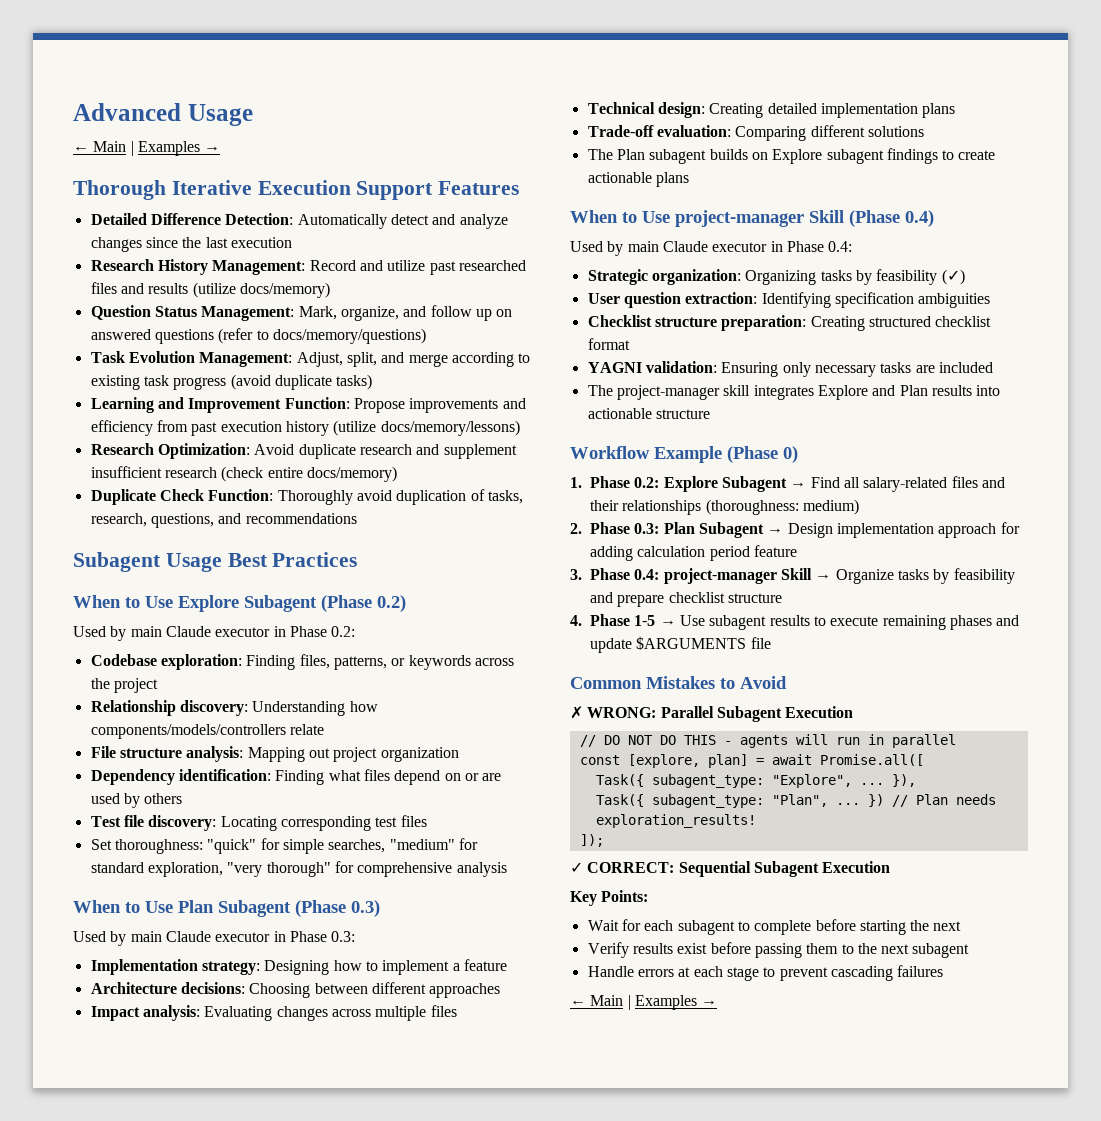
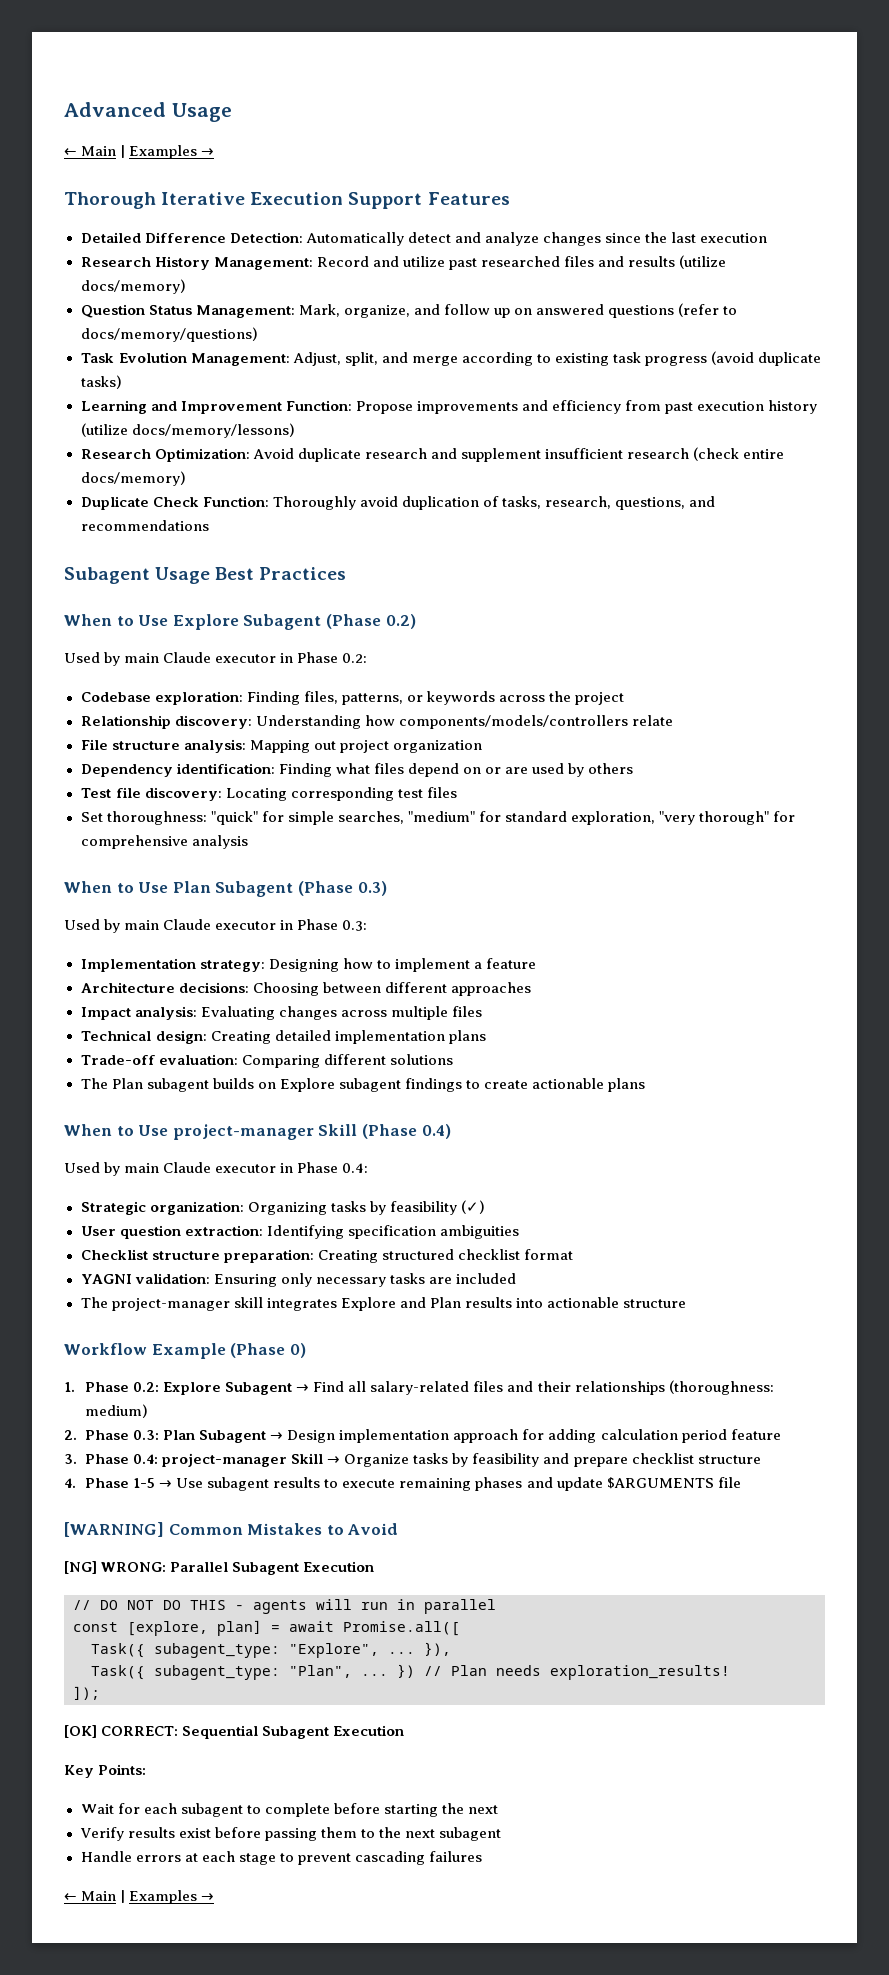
(771, 643) none -> [64,1522,164,1537] [WARNING]
[570,706,583,719] ✗ -> [64,1561,97,1574] [NG]
[570,862,583,873] ✓ -> [64,1725,97,1738] [OK]

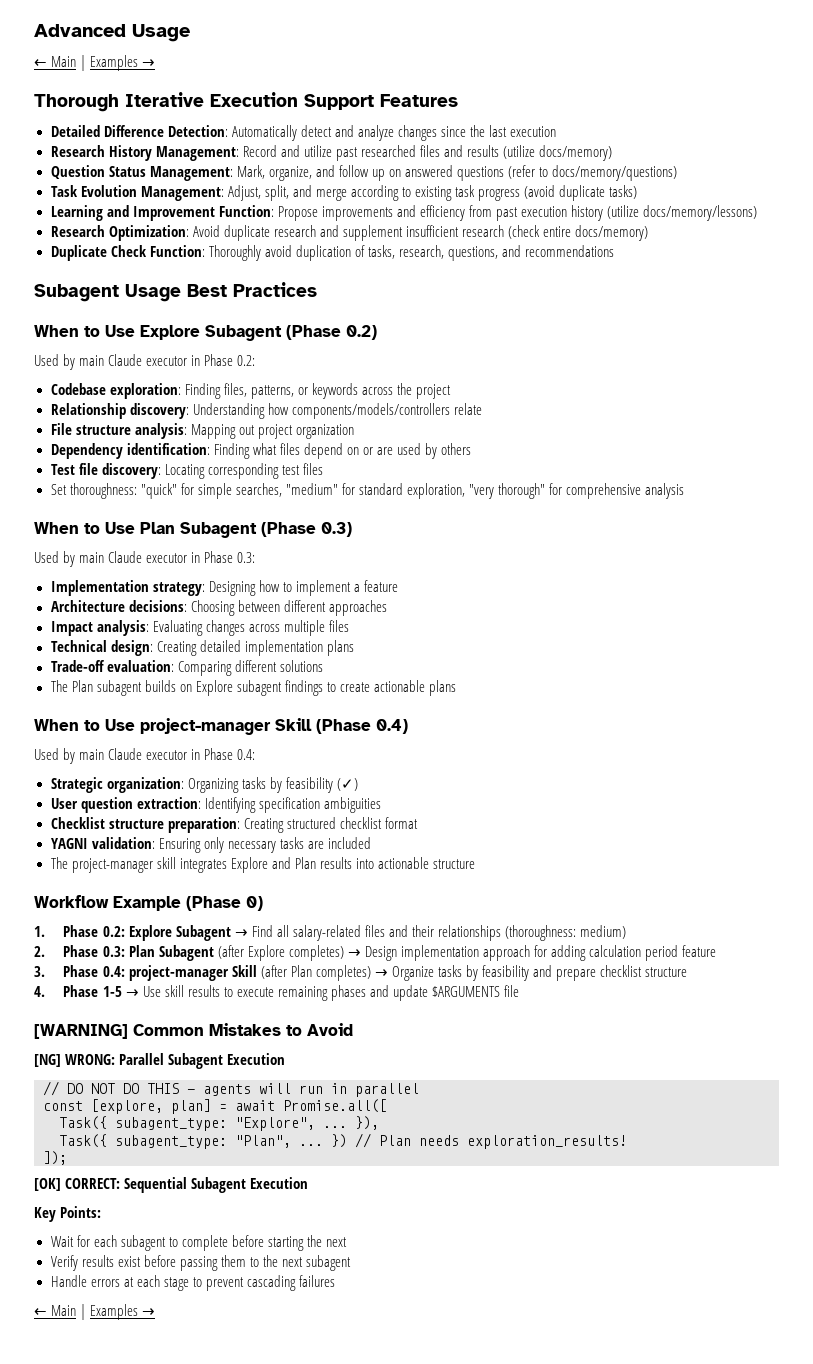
(267, 1436) none -> [217,945,344,961] (after Explore completes)
(324, 1458) none -> [260,965,371,981] (after Plan completes)
[207,1477,270,1491] subagent -> [164,985,184,997] skill

